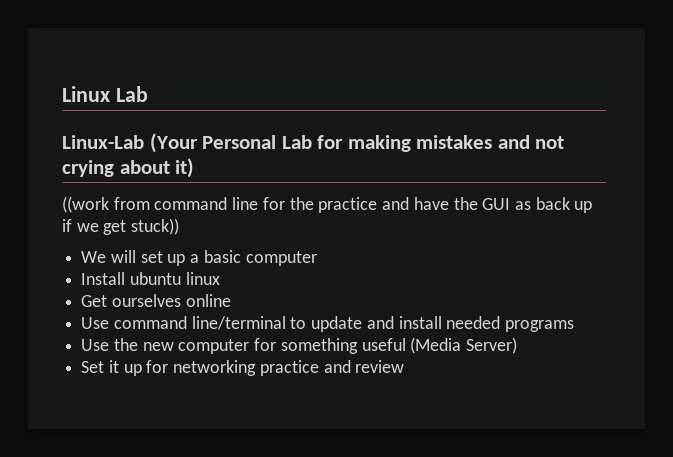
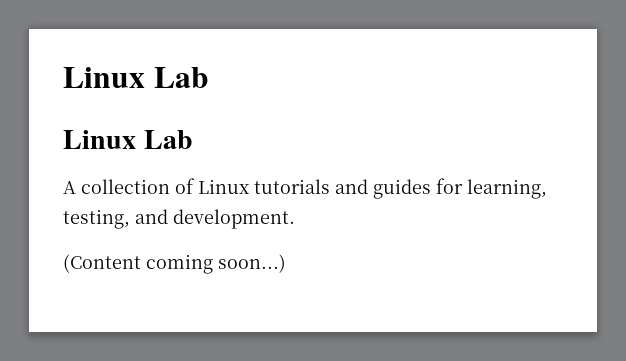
[62,86,148,102] [62,133,565,153] [62,158,195,178] [62,196,593,213] [62,218,180,235] [81,250,317,266] [81,272,220,285] [81,294,231,307] [81,316,575,332] [81,337,518,354] [81,360,405,376] Linux Lab // Linux-Lab (Your Personal Lab for making mistakes and not crying about it) // ((work from command line for the practice and have the GUI as back up if we get stuck)) // We will set up a basic computer // Install ubuntu linux // Get ourselves online // Use command line/terminal to update and install needed programs // Use the new computer for something useful (Media Server) // Set it up for networking practice and review -> [63,67,209,88] [63,130,193,149] [63,178,547,199] [63,209,295,229] [63,254,286,274] Linux Lab // Linux Lab // A collection of Linux tutorials and guides for learning, testing, and development. // (Content coming soon...)

